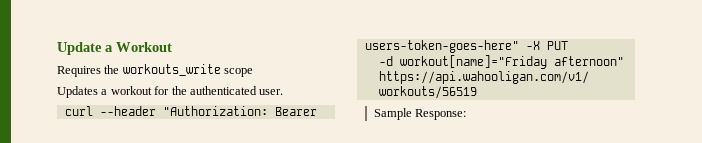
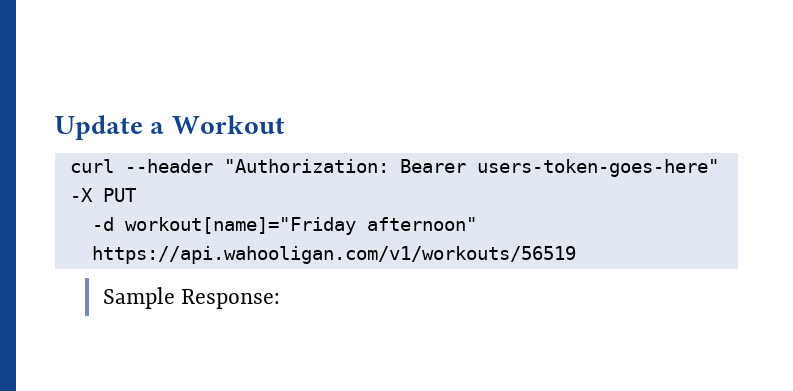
[57,64,254,77] [57,86,284,98] // Requires the workouts_write scope // Updates a workout for the authenticated user. -> (285, 124) none

